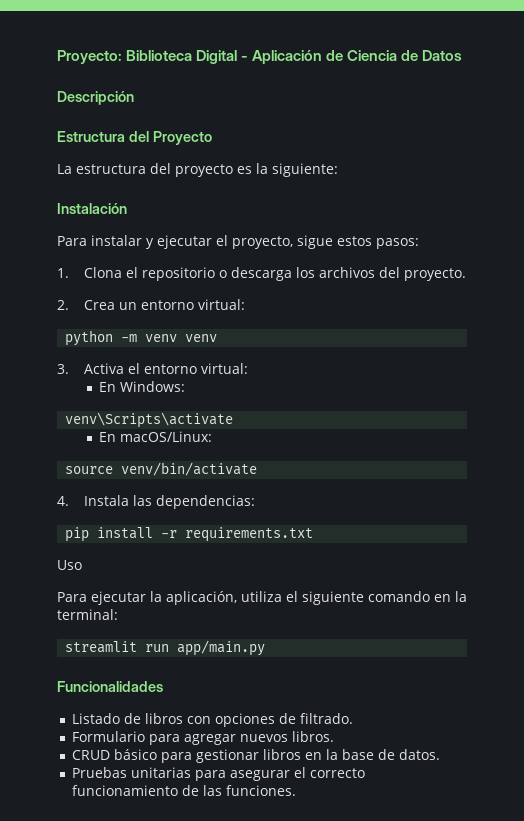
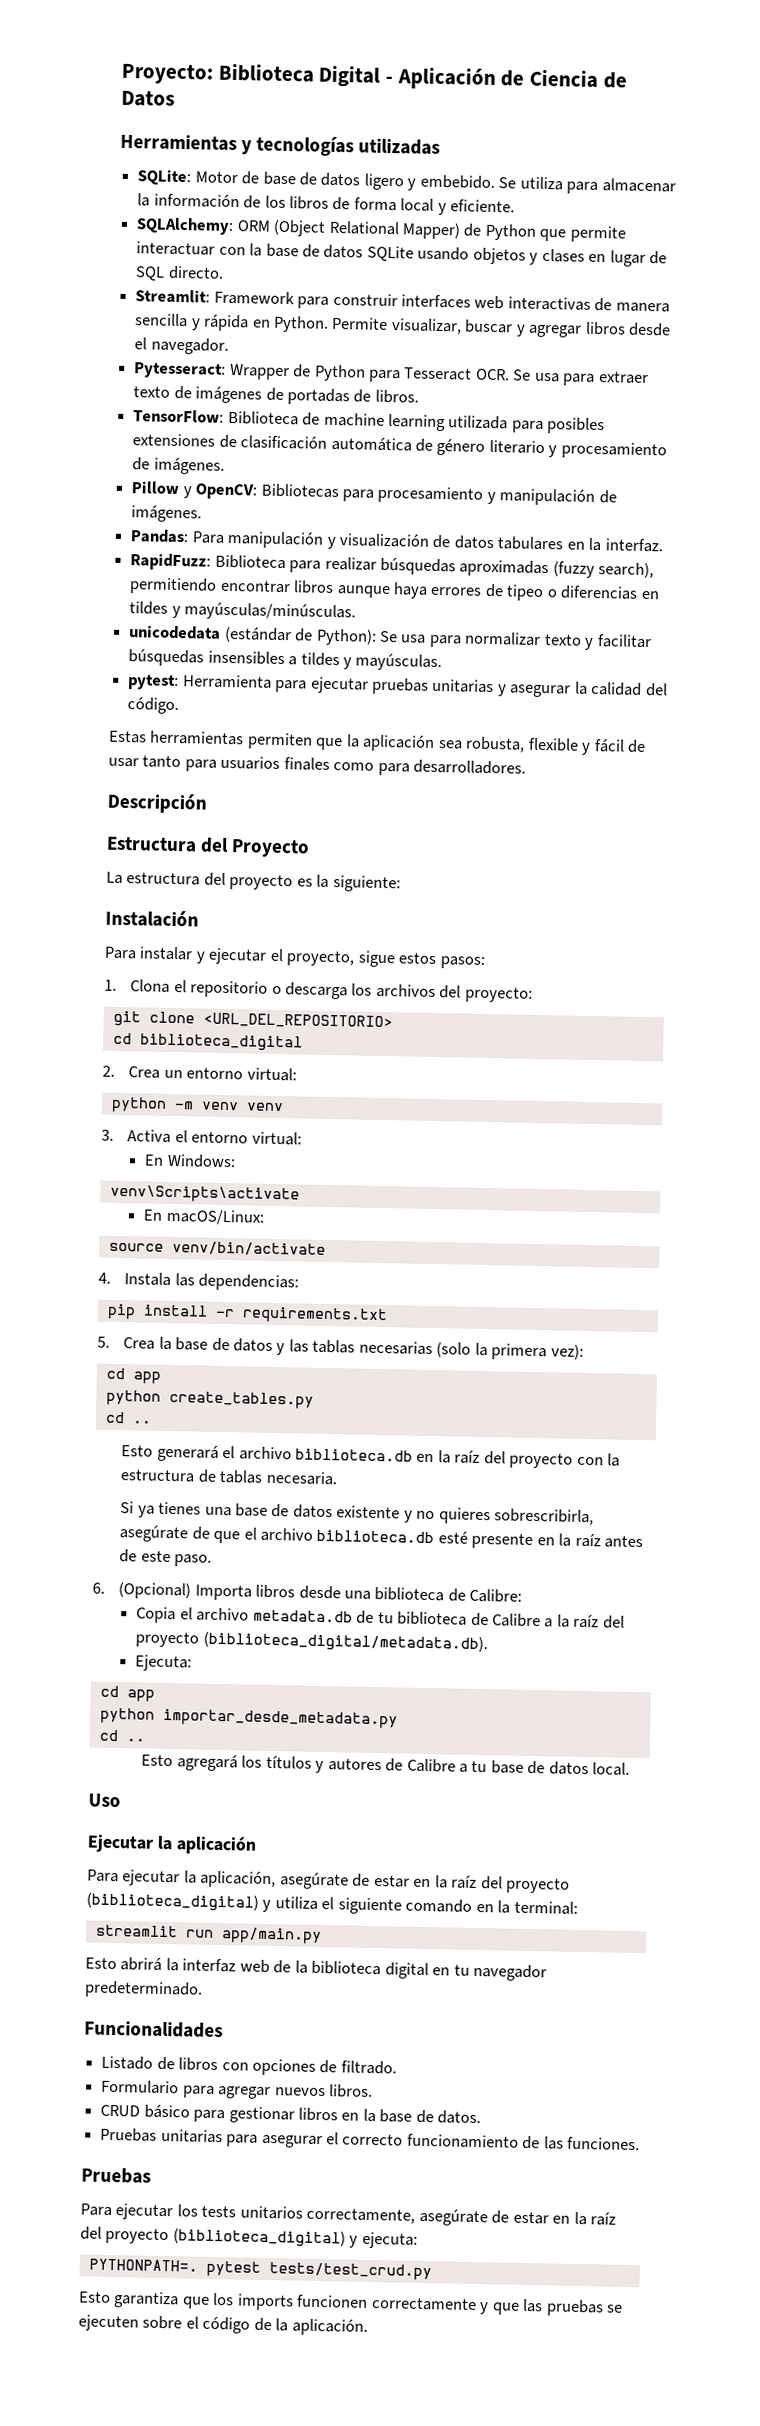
(463, 55) none -> [120,133,441,157] [137,169,676,195] [137,193,516,216] [136,217,626,243] [136,241,668,267] [135,265,224,281] [135,289,670,313] [134,313,672,338] [134,337,229,355] [134,362,649,386] [133,385,419,406] [133,409,606,435] [132,433,667,460] [132,457,225,475] [131,481,617,507] [131,505,203,523] [130,529,663,553] [130,553,655,579] [129,577,659,602] [129,601,357,622] [128,625,652,651] [128,648,443,672] [128,674,668,698] [127,697,180,715] [108,730,647,755] [108,755,527,776] // Herramientas y tecnologías utilizadas // SQLite: Motor de base de datos ligero y embebido. Se utiliza para almacenar la información de los libros de forma local y eficiente. // SQLAlchemy: ORM (Object Relational Mapper) de Python que permite interactuar con la base de datos SQLite usando objetos y clases en lugar de SQL directo. // Streamlit: Framework para construir interfaces web interactivas de manera sencilla y rápida en Python. Permite visualizar, buscar y agregar libros desde el navegador. // Pytesseract: Wrapper de Python para Tesseract OCR. Se usa para extraer texto de imágenes de portadas de libros. // TensorFlow: Biblioteca de machine learning utilizada para posibles extensiones de clasificación automática de género literario y procesamiento de imágenes. // Pillow y OpenCV: Bibliotecas para procesamiento y manipulación de imágenes. // Pandas: Para manipulación y visualización de datos tabulares en la interfaz. // RapidFuzz: Biblioteca para realizar búsquedas aproximadas (fuzzy search), permitiendo encontrar libros aunque haya errores de tipeo o diferencias en tildes y mayúsculas/minúsculas. // unicodedata (estándar de Python): Se usa para normalizar texto y facilitar búsquedas insensibles a tildes y mayúsculas. // pytest: Herramienta para ejecutar pruebas unitarias y asegurar la calidad del código. // Estas herramientas permiten que la aplicación sea robusta, flexible y fácil de usar tanto para usuarios finales como para desarrolladores.
[403,268,466,281] proyecto. -> [464,986,533,1003] [112,1010,393,1030] [112,1032,303,1052] proyecto: // git clone <URL_DEL_REPOSITORIO> // cd biblioteca_digital
[57,560,82,570] [57,591,237,605] Uso // Para ejecutar la aplicación, -> [97,1336,584,1361] [105,1367,161,1384] [105,1389,314,1409] [104,1411,151,1424] [121,1444,621,1469] [120,1469,338,1486] [120,1501,595,1526] [119,1524,644,1550] [119,1549,213,1567] [92,1582,523,1603] [136,1606,625,1629] [135,1631,488,1654] [135,1654,193,1672] [99,1685,155,1702] [99,1707,398,1729] [98,1729,145,1742] [141,1754,631,1776] [88,1793,121,1808] [87,1834,257,1855] [87,1869,571,1894] [86,1892,272,1913] 5. Crea la base de datos y las tablas necesarias (solo la primera vez): // cd app // python create_tables.py // cd .. // Esto generará el archivo biblioteca.db en la raíz del proyecto con la estructura de tablas necesaria. // Si ya tienes una base de datos existente y no quieres sobrescribirla, asegúrate de que el archivo biblioteca.db esté presente en la raíz antes de este paso. // 6. (Opcional) Importa libros desde una biblioteca de Calibre: // Copia el archivo metadata.db de tu biblioteca de Calibre a la raíz del proyecto (biblioteca_digital/metadata.db). // Ejecuta: // cd app // python importar_desde_metadata.py // cd .. // Esto agregará los títulos y autores de Calibre a tu base de datos local. // Uso // Ejecutar la aplicación // Para ejecutar la aplicación, asegúrate de estar en la raíz del proyecto (biblioteca_digital) y
(266, 648) none -> [85,1957,548,1982] [84,1980,203,1999] // Esto abrirá la interfaz web de la biblioteca digital en tu navegador predeterminado.
(296, 790) none -> [81,2167,151,2184] [80,2203,617,2227] [80,2226,418,2249] [88,2258,432,2281] [79,2291,624,2317] [78,2314,368,2336] // Pruebas // Para ejecutar los tests unitarios correctamente, asegúrate de estar en la raíz del proyecto (biblioteca_digital) y ejecuta: // PYTHONPATH=. pytest tests/test_crud.py // Esto garantiza que los imports funcionen correctamente y que las pruebas se ejecuten sobre el código de la aplicación.

